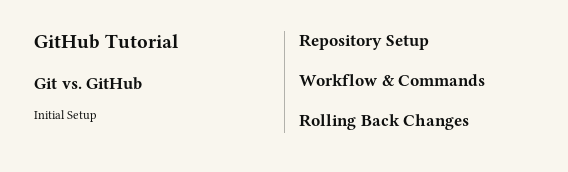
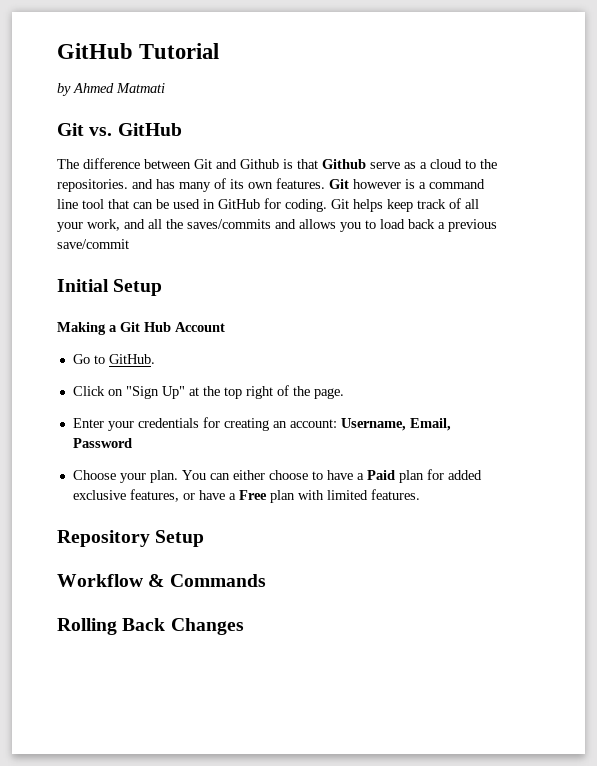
(180, 41) none -> [57,83,165,96] // by Ahmed Matmati
[34,110,97,122] Initial Setup -> [57,158,497,169] [57,178,485,192] [57,198,479,212] [57,219,497,232] [57,239,129,249] [57,279,163,296] [57,322,225,335] [72,354,155,364] [72,385,344,399] [72,417,451,431] [72,438,132,448] [72,469,482,483] [72,489,420,503] The difference between Git and Github is that Github serve as a cloud to the repositories. and has many of its own features. Git however is a command line tool that can be used in GitHub for coding. Git helps keep track of all your work, and all the saves/commits and allows you to load back a previous save/commit // Initial Setup // Making a Git Hub Account // Go to GitHub. // Click on "Sign Up" at the top right of the page. // Enter your credentials for creating an account: Username, Email, Password // Choose your plan. You can either choose to have a Paid plan for added exclusive features, or have a Free plan with limited features.

